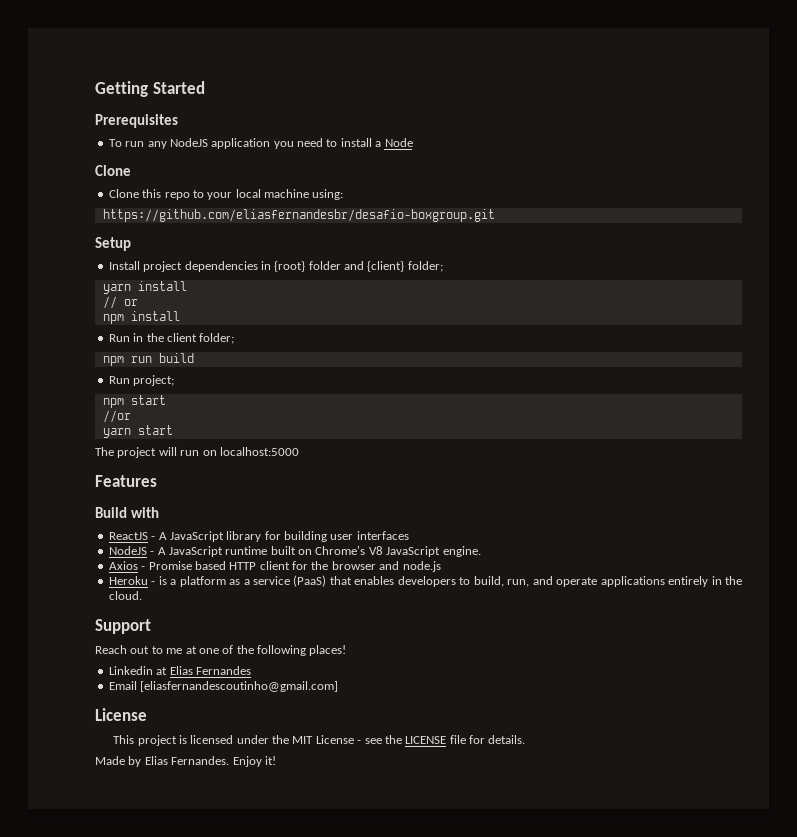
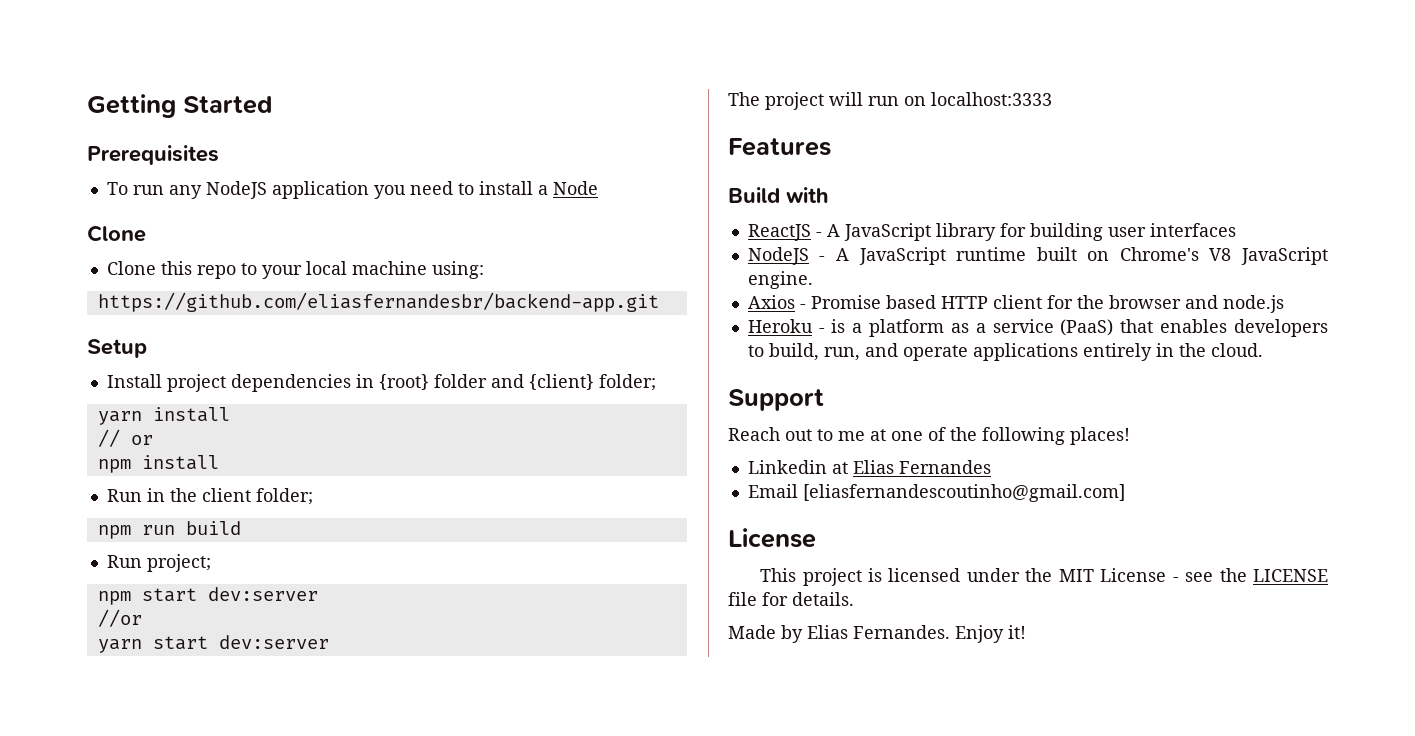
[102,209,495,222] https://github.com/eliasfernandesbr/desafio-boxgroup.git -> [97,292,659,312] https://github.com/eliasfernandesbr/backend-app.git
(166, 400) none -> [207,587,318,601] dev:server
(173, 430) none -> [218,635,329,649] dev:server
[219,447,299,456] localhost:5000 -> [931,92,1052,106] localhost:3333

